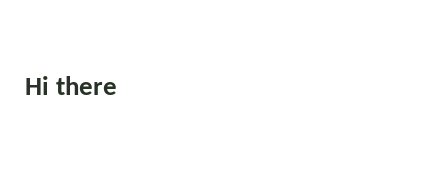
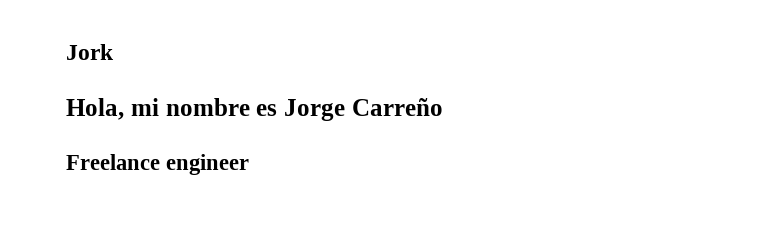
[25,76,118,95] Hi there -> [66,44,114,60] [66,98,443,121] [66,154,250,175] Jork // Hola, mi nombre es Jorge Carreño // Freelance engineer

